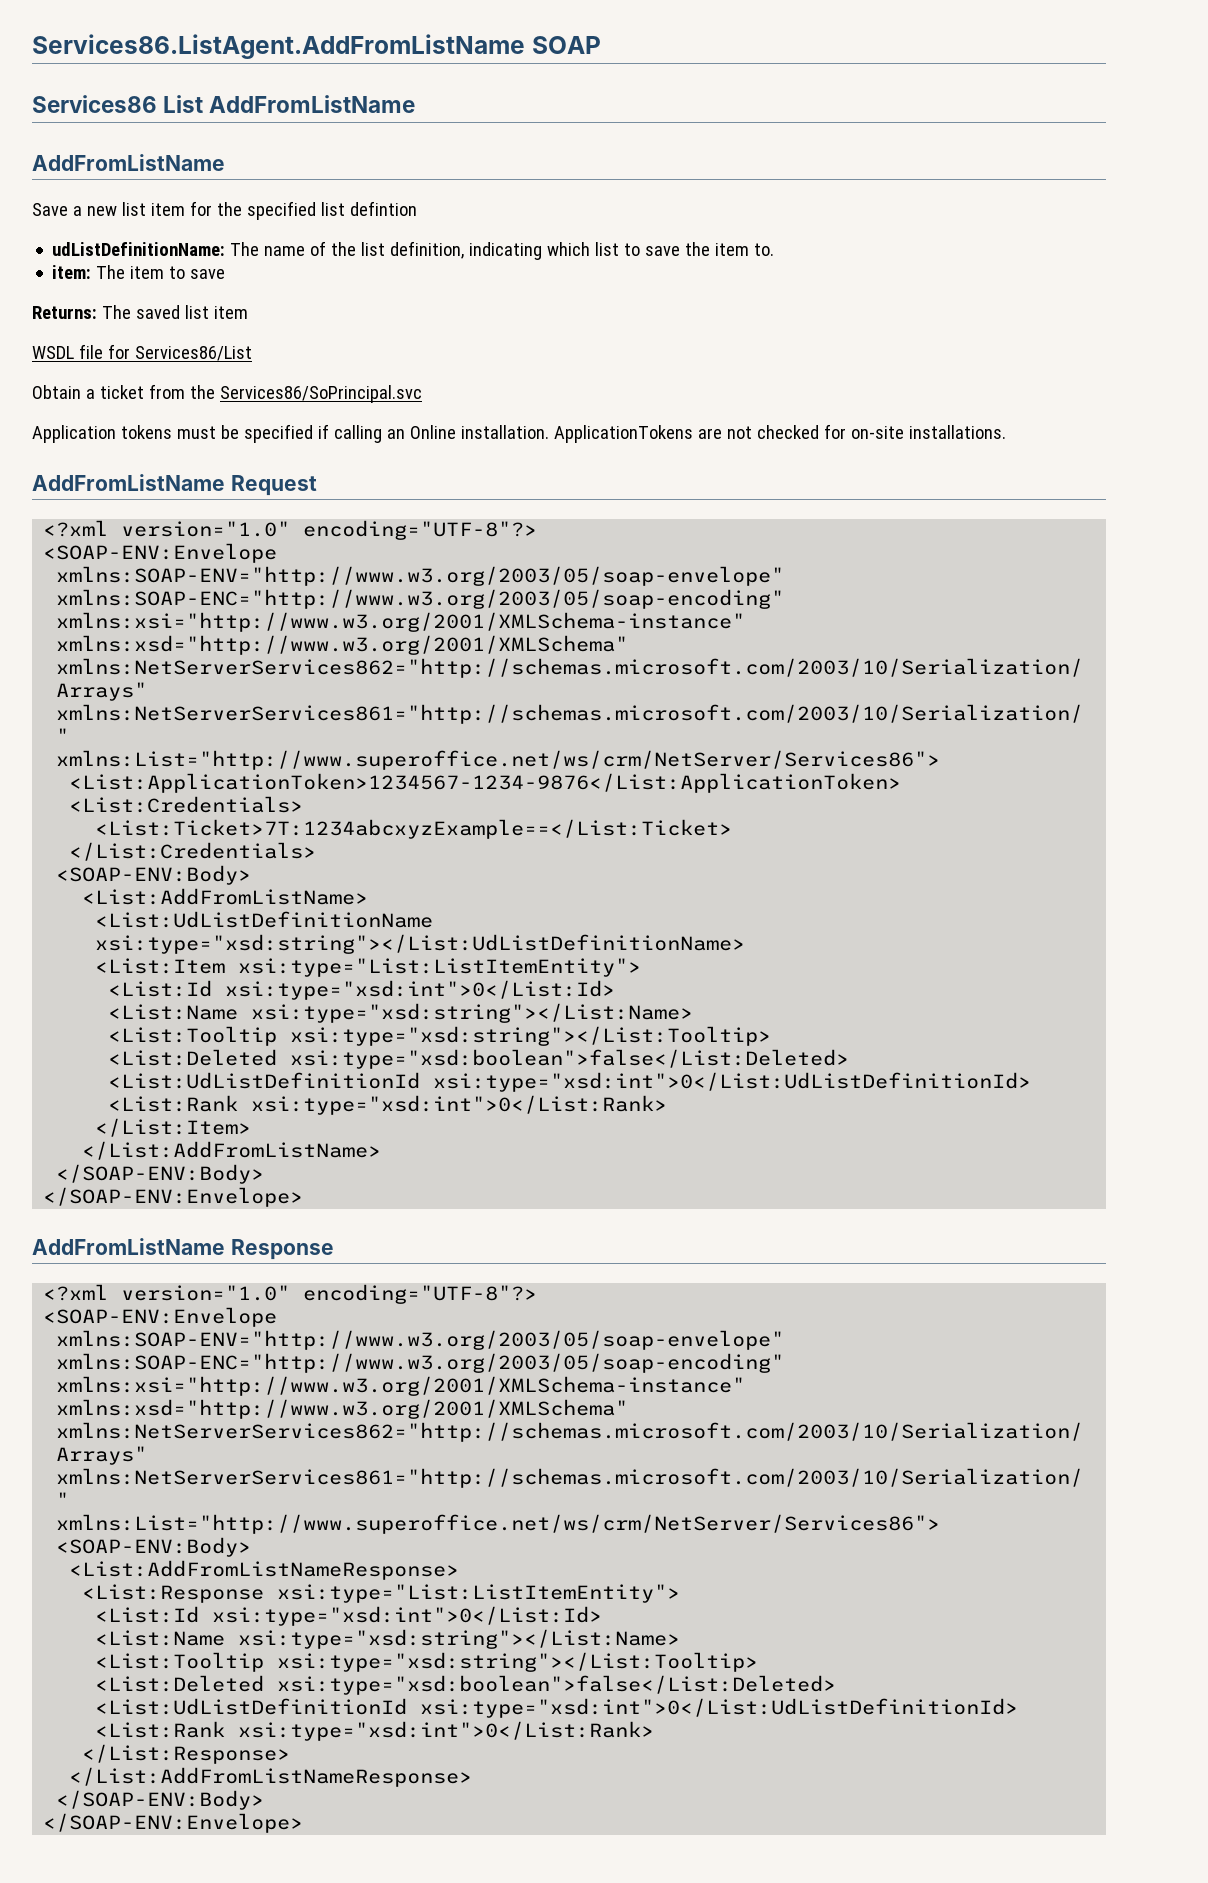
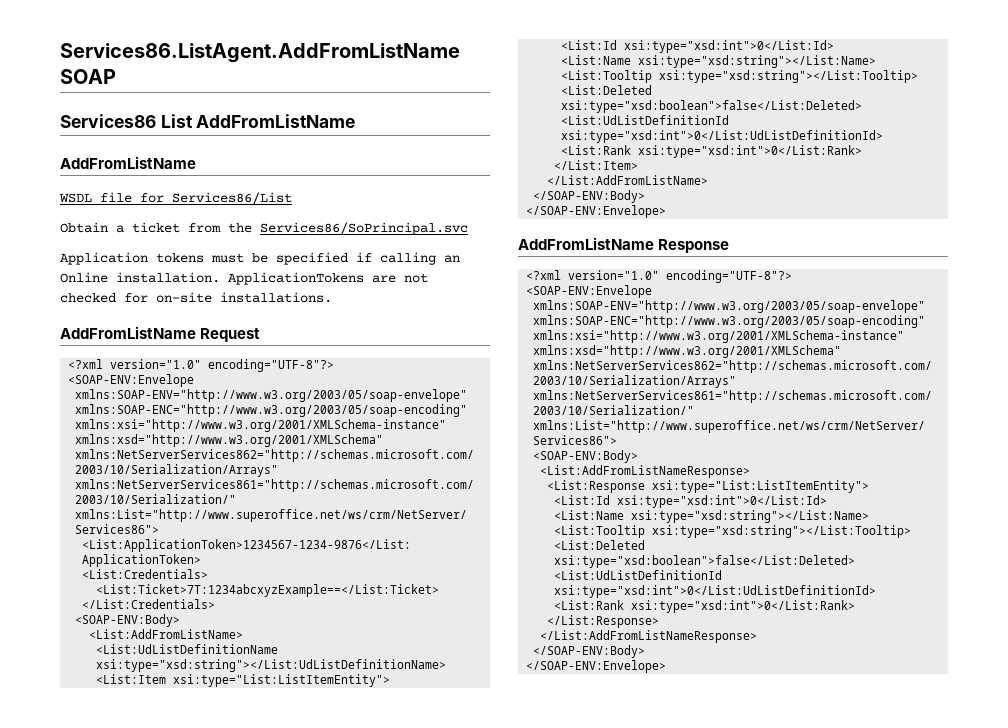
[32,201,417,220] [52,241,775,260] [52,265,226,279] [32,305,248,319] // Save a new list item for the specified list defintion // udListDefinitionName: The name of the list definition, indicating which list to save the item to. // item: The item to save // Returns: The saved list item -> (196, 162) none

